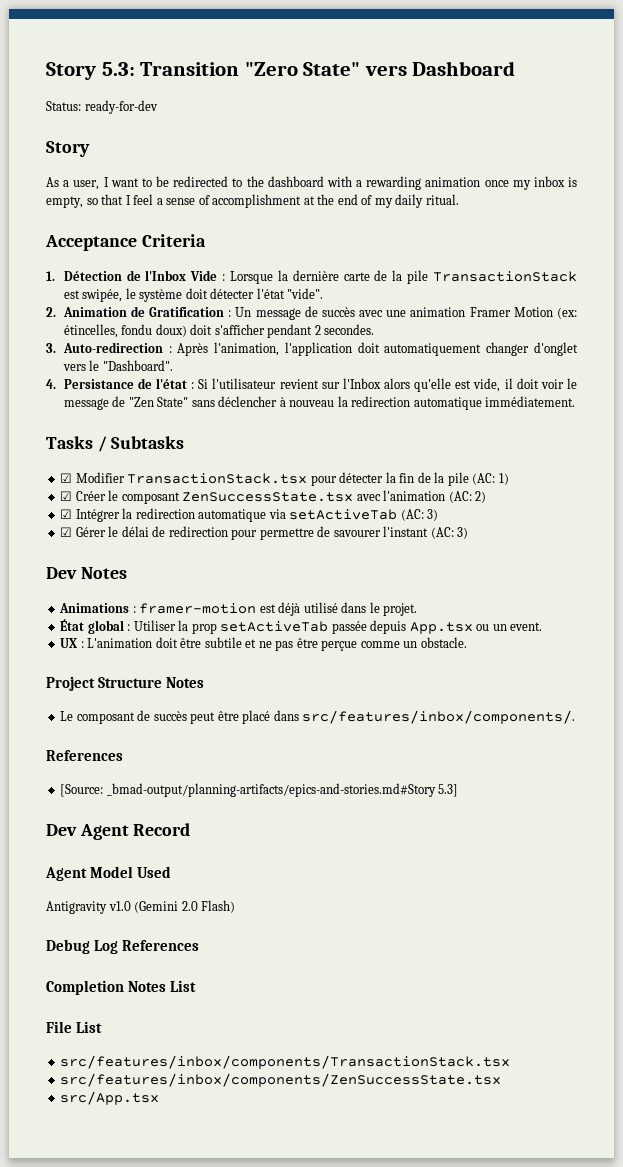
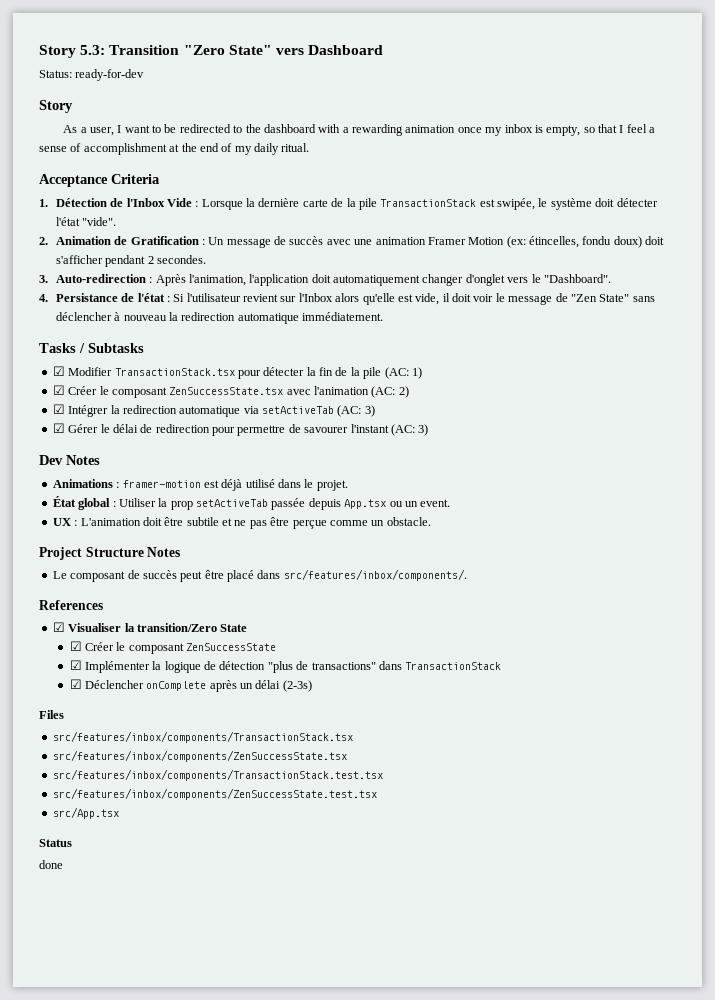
[60,783,459,797] [46,823,191,840] [45,866,172,881] [46,900,236,914] [46,939,200,954] [46,980,197,995] [46,1021,103,1033] [Source: _bmad-output/planning-artifacts/epics-and-stories.md#Story 5.3] // Dev Agent Record // Agent Model Used // Antigravity v1.0 (Gemini 2.0 Flash) // Debug Log References // Completion Notes List // File List -> [52,622,248,632] [69,641,276,654] [69,660,502,673] [69,679,312,692] [39,710,64,719] ☑ Visualiser la transition/Zero State // ☑ Créer le composant ZenSuccessState // ☑ Implémenter la logique de détection "plus de transactions" dans TransactionStack // ☑ Déclencher onComplete après un délai (2-3s) // Files
(502, 1080) none -> [52,769,383,781] [52,788,377,800] // src/features/inbox/components/TransactionStack.test.tsx // src/features/inbox/components/ZenSuccessState.test.tsx
(160, 1098) none -> [39,839,72,847] [39,860,63,869] // Status // done

